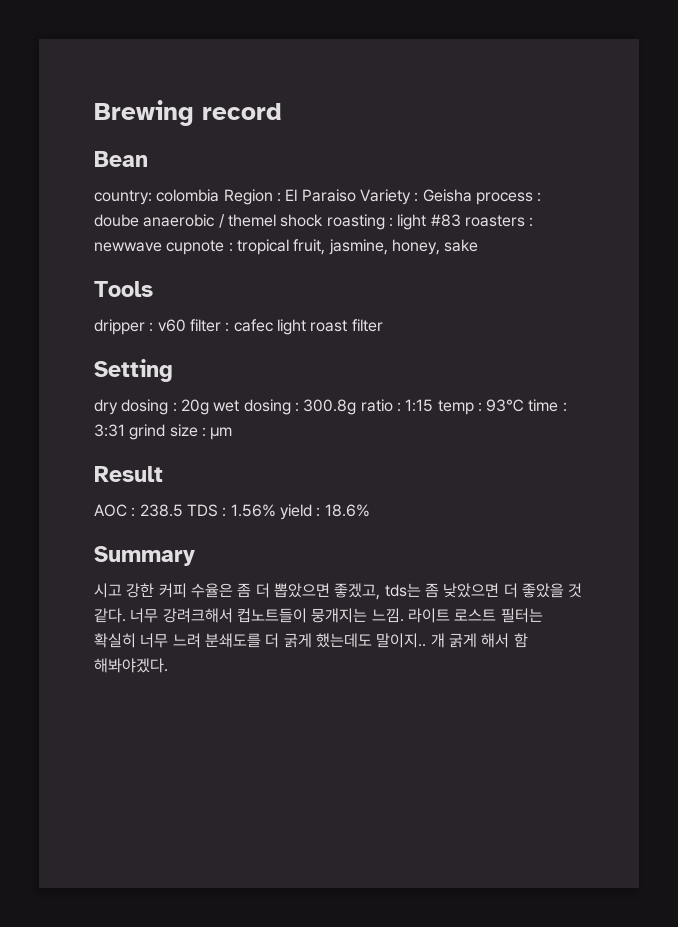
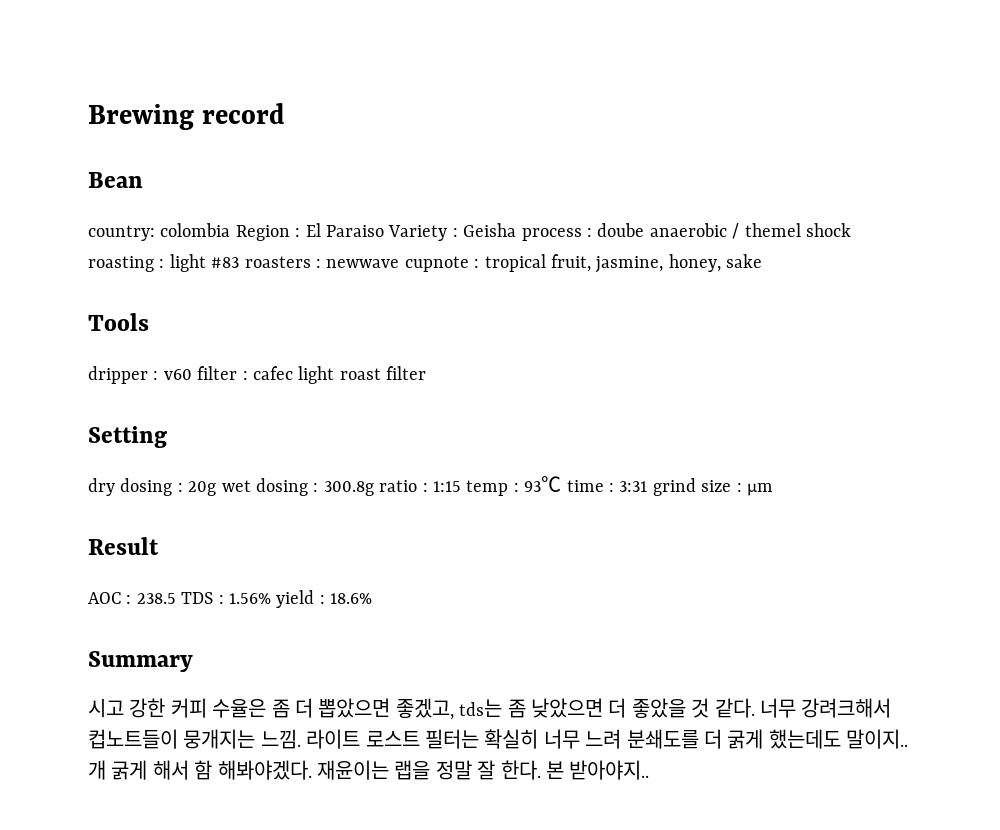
(168, 665) none -> [317,760,650,780] 재윤이는 랩을 정말 잘 한다. 본 받아야지..

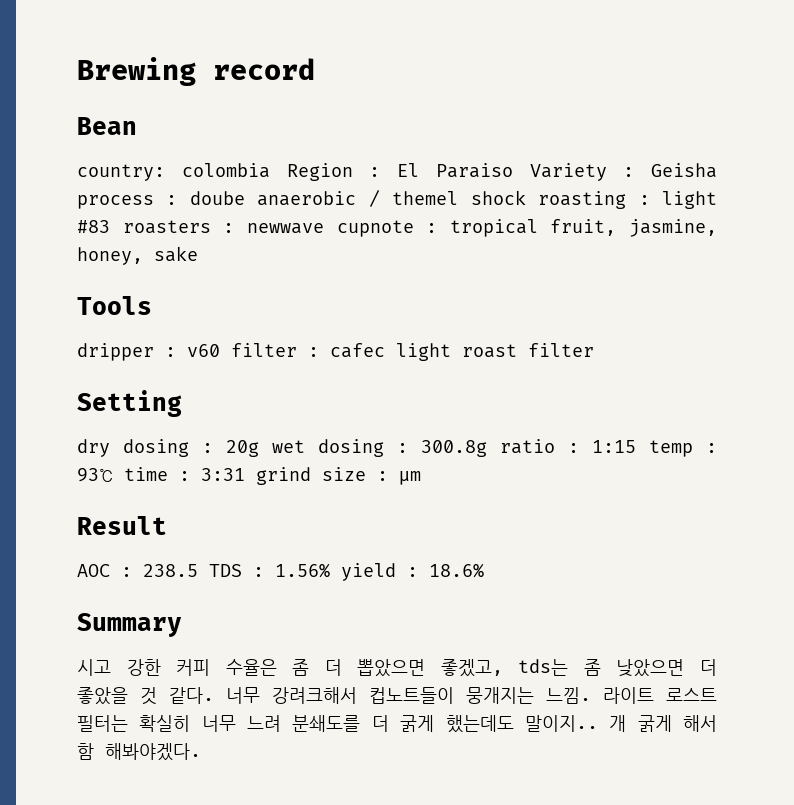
[317,760,650,780] 재윤이는 랩을 정말 잘 한다. 본 받아야지.. -> (201, 752) none

